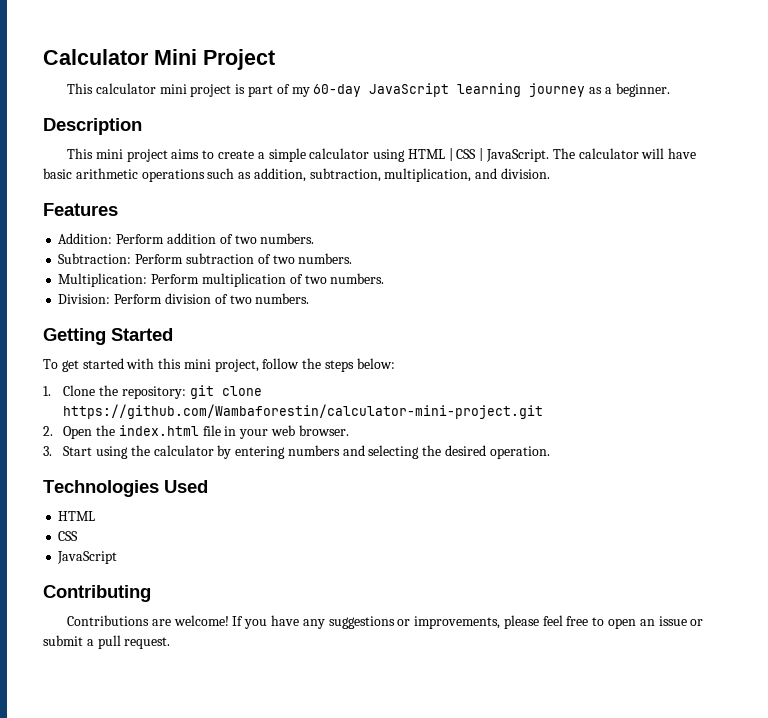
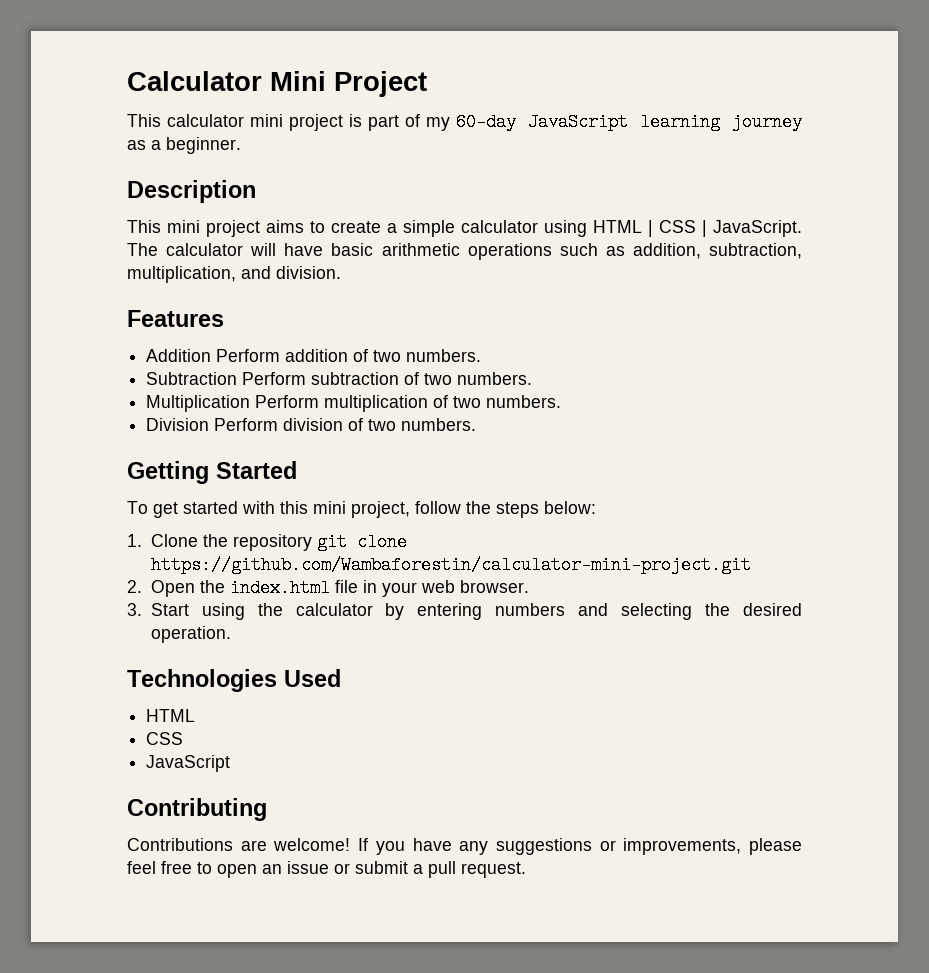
[58,233,113,244] Addition: -> [146,349,212,362] Addition
[58,253,132,264] Subtraction: -> [146,372,238,385] Subtraction
[58,273,148,287] Multiplication: -> [146,395,251,412] Multiplication
[58,294,111,304] Division: -> [146,418,210,431] Division
[121,386,186,399] repository: -> [232,534,312,551] repository

